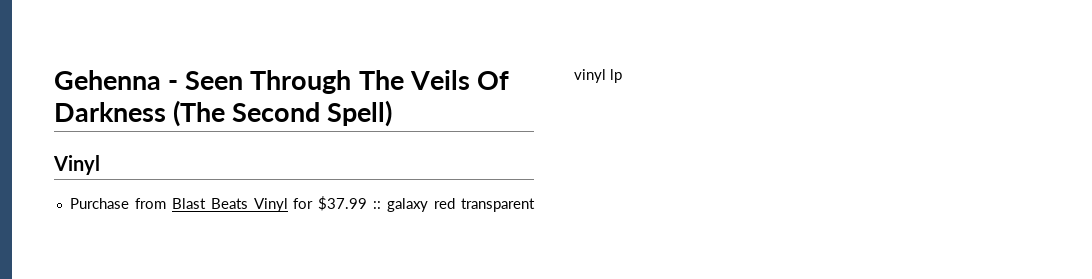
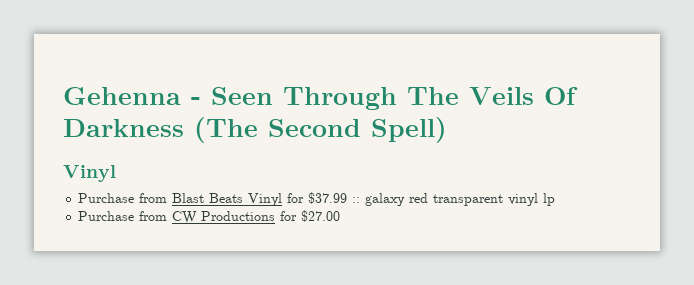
(622, 76) none -> [78,210,341,224] // Purchase from CW Productions for $27.00

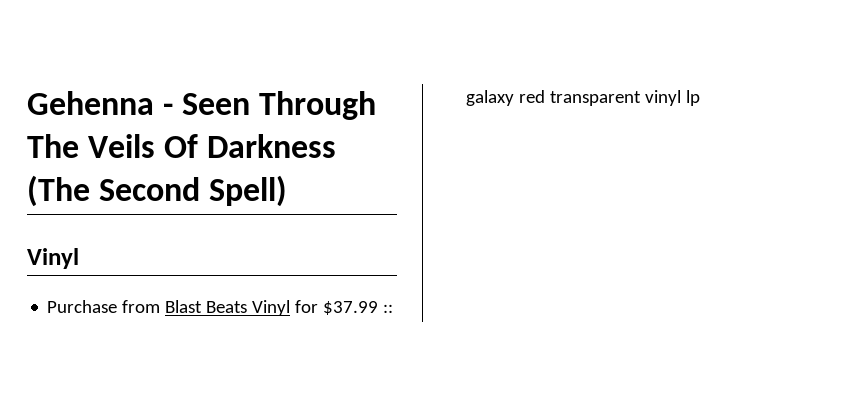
[78,210,341,224] // Purchase from CW Productions for $27.00 -> (701, 98) none

